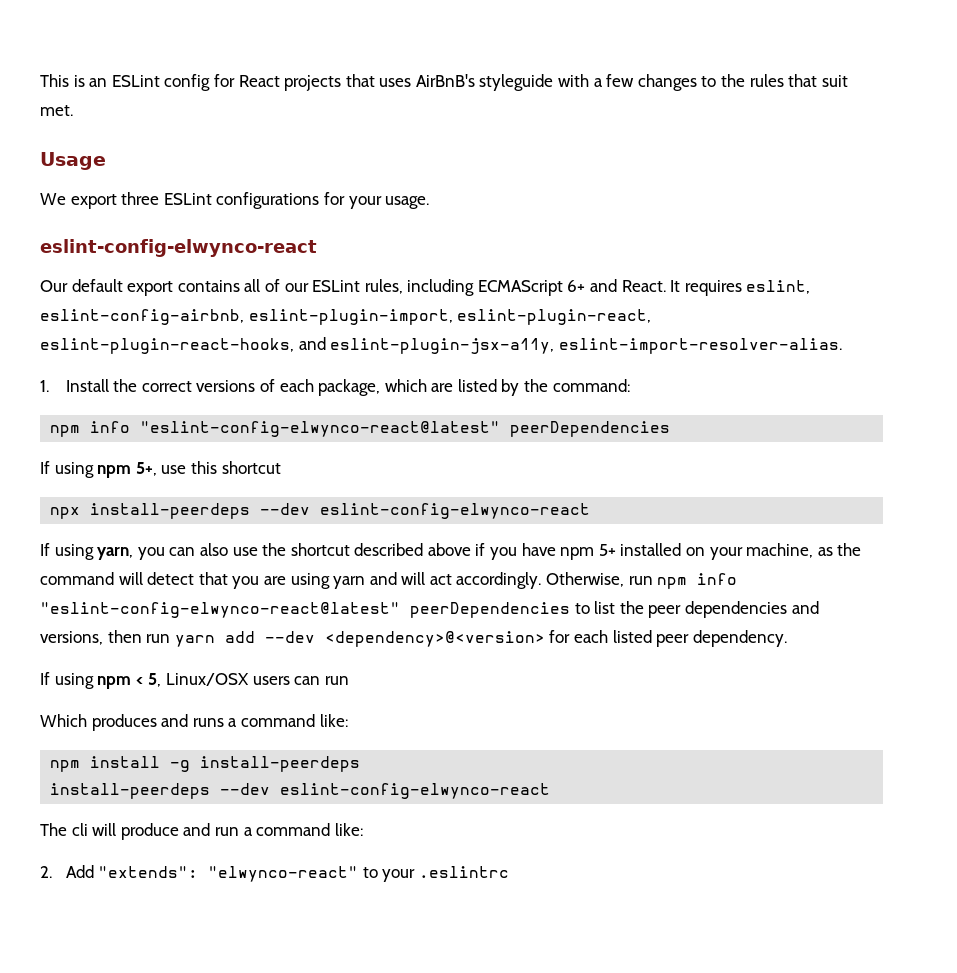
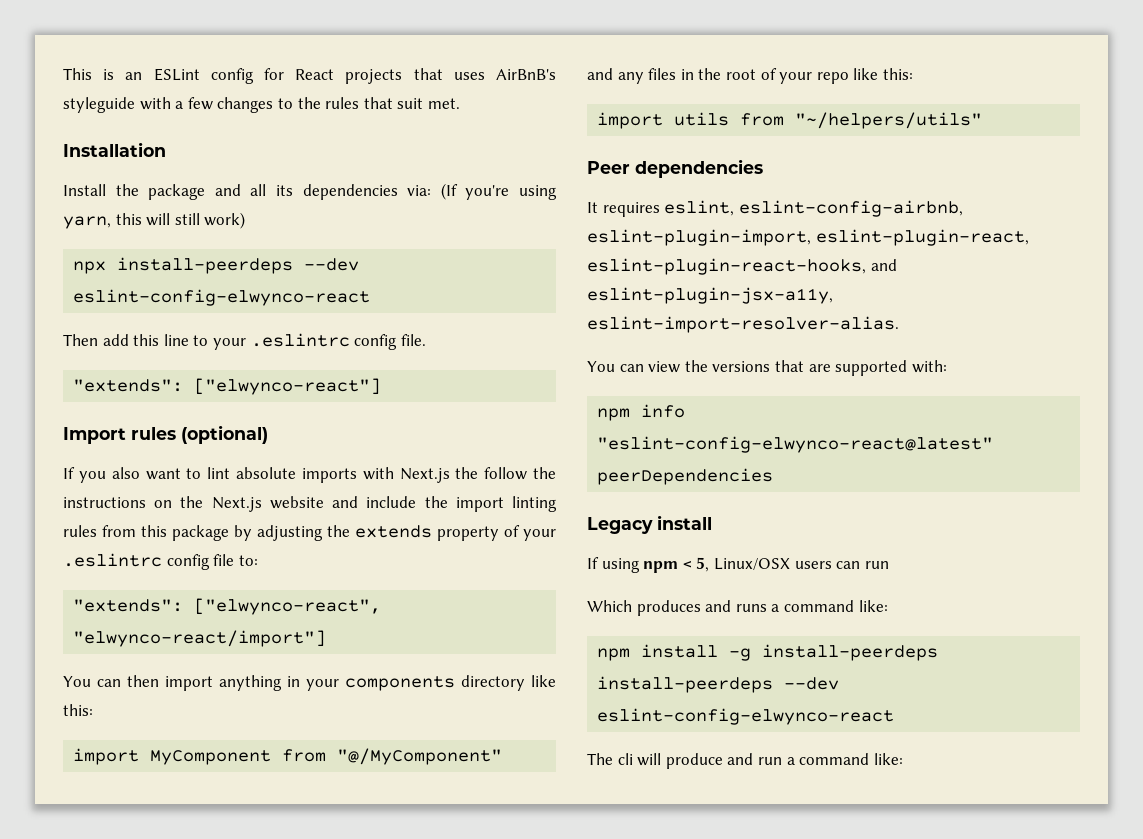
[40,152,106,170] [40,192,430,209] [40,239,317,257] [40,279,666,296] Usage // We export three ESLint configurations for your usage. // eslint-config-elwynco-react // Our default export contains all of our ESLint rules, including ECMAScript 6+ and React. -> [63,142,166,157] [63,183,557,200] [63,212,246,229] [73,257,360,274] [73,289,371,306] [63,333,426,350] [73,378,382,395] [63,425,268,444] [63,467,556,483] [63,496,557,512] [63,525,556,541] [63,553,258,570] [73,598,382,615] [73,630,327,647] [63,675,556,691] [63,704,93,716] [73,748,503,765] [587,68,913,84] [597,112,983,129] [587,159,763,178] Installation // Install the package and all its dependencies via: (If you're using yarn, this will still work) // npx install-peerdeps --dev eslint-config-elwynco-react // Then add this line to your .eslintrc config file. // "extends": ["elwynco-react"] // Import rules (optional) // If you also want to lint absolute imports with Next.js the follow the instructions on the Next.js website and include the import linting rules from this package by adjusting the extends property of your .eslintrc config file to: // "extends": ["elwynco-react", "elwynco-react/import"] // You can then import anything in your components directory like this: // import MyComponent from "@/MyComponent" // and any files in the root of your repo like this: // import utils from "~/helpers/utils" // Peer dependencies //
[40,379,630,396] [50,421,671,437] [40,461,281,478] [50,503,591,519] [40,543,862,560] [40,572,738,589] [40,601,819,618] [40,630,787,647] 1. Install the correct versions of each package, which are listed by the command: // npm info "eslint-config-elwynco-react@latest" peerDependencies // If using npm 5+, use this shortcut // npx install-peerdeps --dev eslint-config-elwynco-react // If using yarn, you can also use the shortcut described above if you have npm 5+ installed on your machine, as the command will detect that you are using yarn and will act accordingly. Otherwise, run npm info "eslint-config-elwynco-react@latest" peerDependencies to list the peer dependencies and versions, then run yarn add --dev <dependency>@<version> for each listed peer dependency. -> [587,360,947,376] [597,404,686,421] [597,436,994,453] [597,468,774,485] [587,515,712,534] You can view the versions that are supported with: // npm info "eslint-config-elwynco-react@latest" peerDependencies // Legacy install
[40,865,509,882] // 2. Add "extends": "elwynco-react" to your .eslintrc -> (903, 759) none

